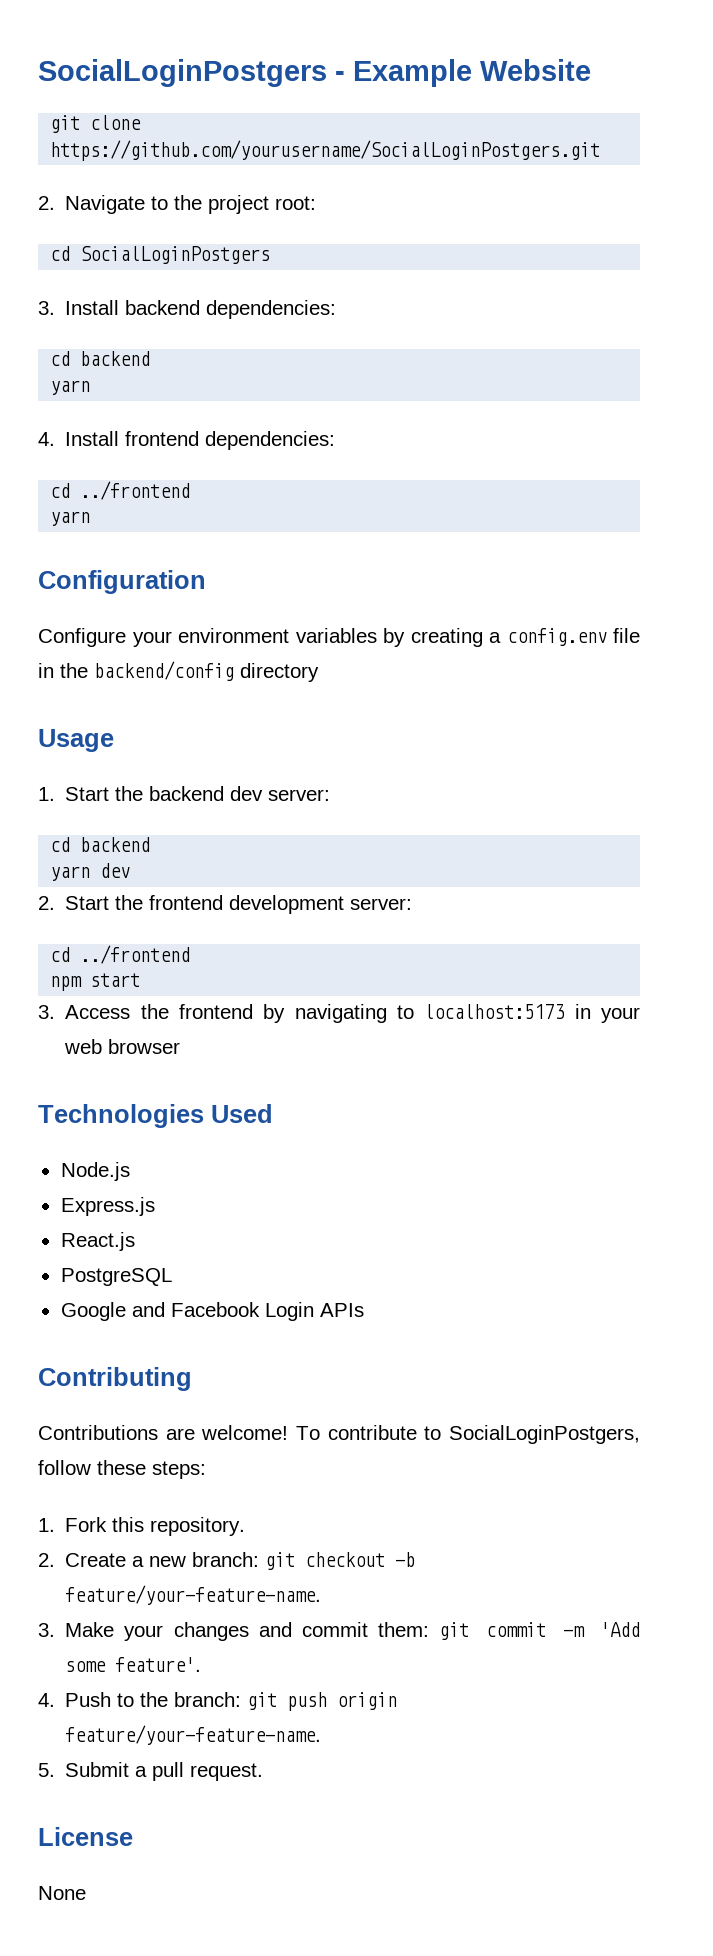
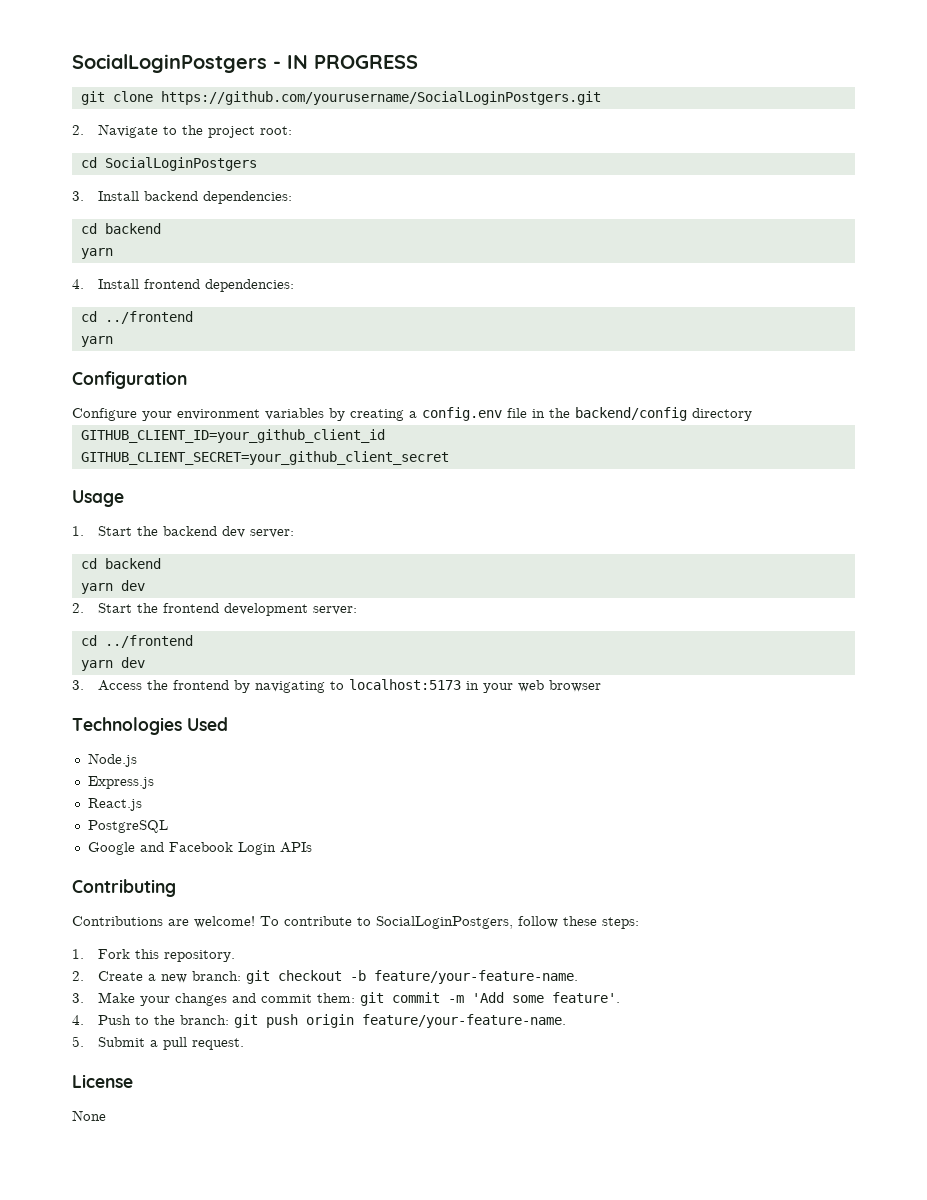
[353,59,591,87] Example Website -> [287,55,418,69] IN PROGRESS
(319, 672) none -> [80,429,385,443] [80,451,449,465] // GITHUB_CLIENT_ID=your_github_client_id // GITHUB_CLIENT_SECRET=your_github_client_secret
[50,973,141,991] npm start -> [80,657,145,671] yarn dev

